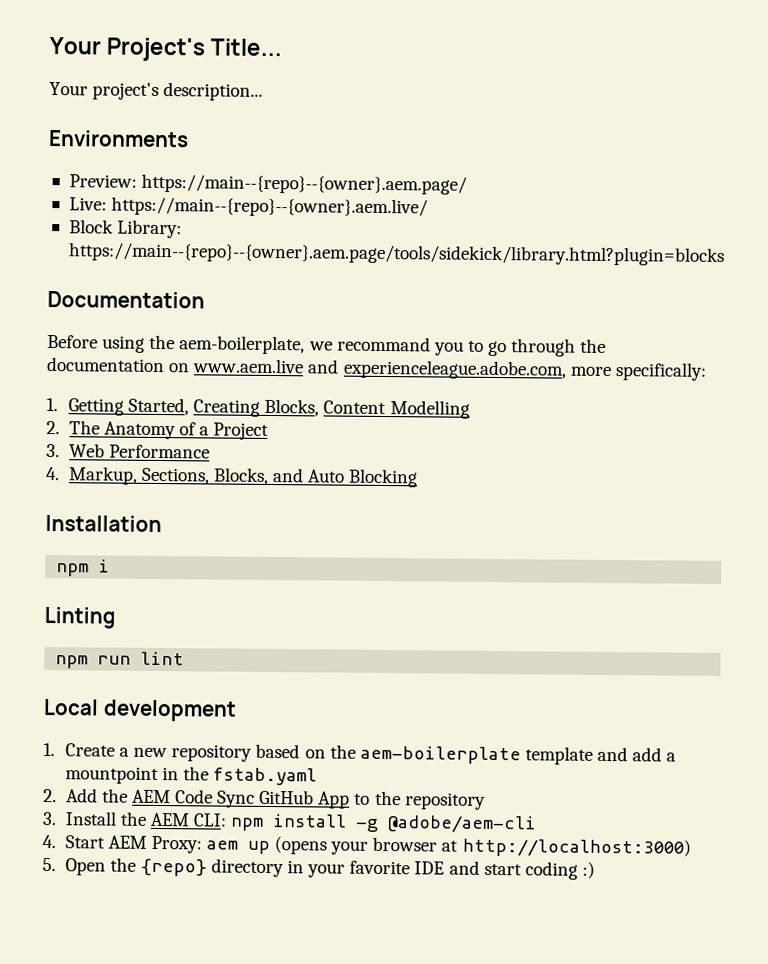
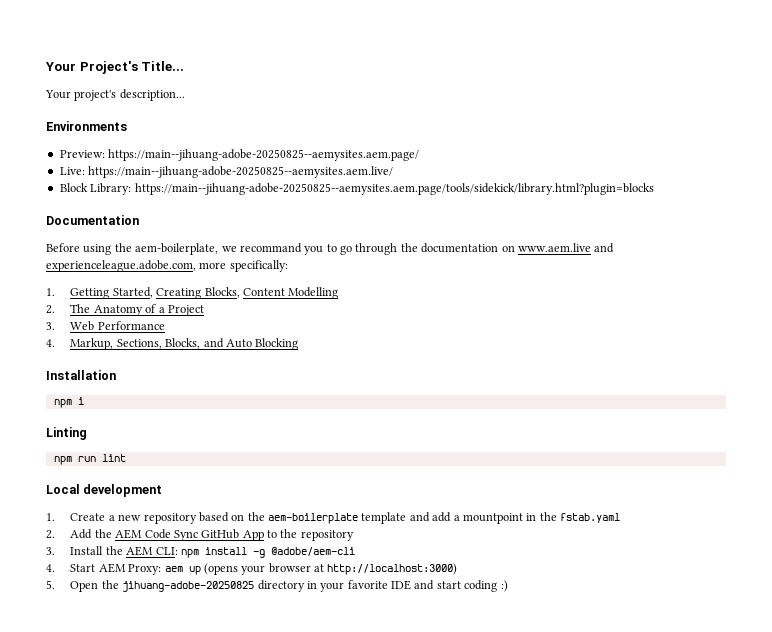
[141,173,468,195] https://main--{repo}--{owner}.aem.page/ -> [108,149,420,161] https://main--jihuang-adobe-20250825--aemysites.aem.page/
[111,196,429,218] https://main--{repo}--{owner}.aem.live/ -> [88,166,394,178] https://main--jihuang-adobe-20250825--aemysites.aem.live/
[67,242,725,267] https://main--{repo}--{owner}.aem.page/tools/sidekick/library.html?plugin=blocks -> [134,183,654,195] https://main--jihuang-adobe-20250825--aemysites.aem.page/tools/sidekick/library.html?plugin=blocks
[139,858,207,877] {repo} -> [122,581,255,592] jihuang-adobe-20250825

